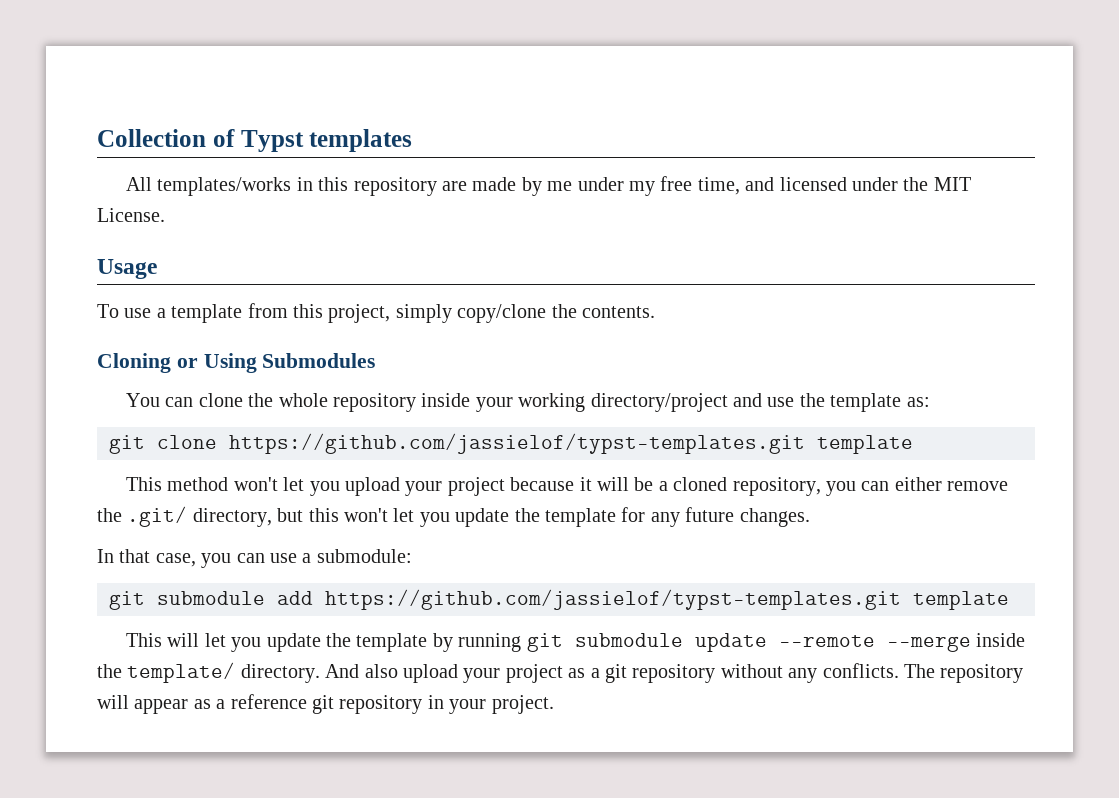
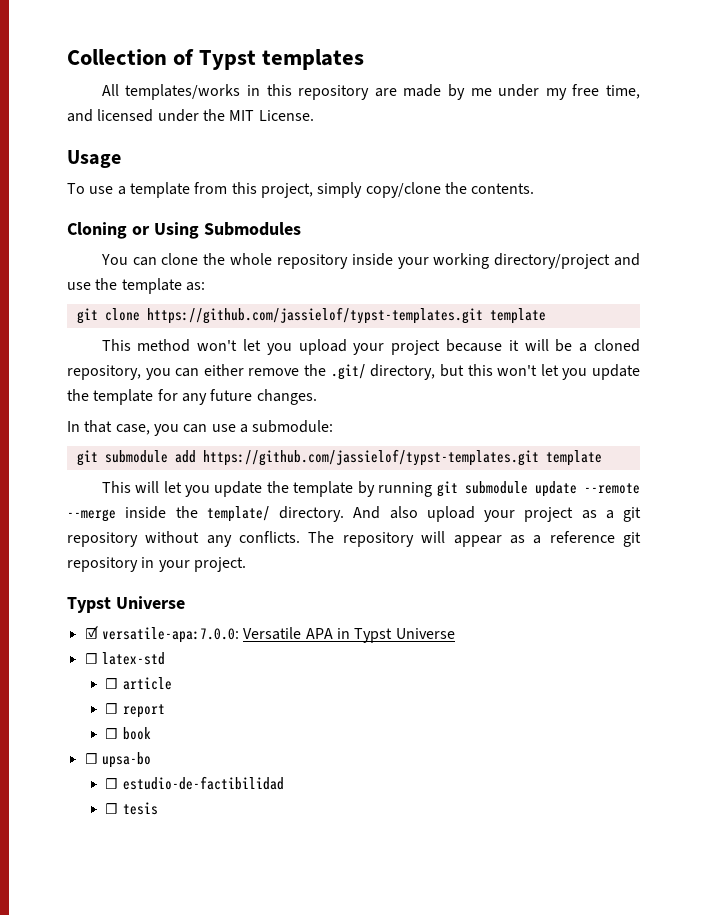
(554, 704) none -> [67,596,185,613] [84,626,455,643] [84,652,165,665] [105,677,172,690] [105,703,165,718] [105,727,151,740] [84,752,151,768] [105,776,284,790] [105,802,158,815] // Typst Universe // ☑ versatile-apa:7.0.0: Versatile APA in Typst Universe // ☐ latex-std // ☐ article // ☐ report // ☐ book // ☐ upsa-bo // ☐ estudio-de-factibilidad // ☐ tesis

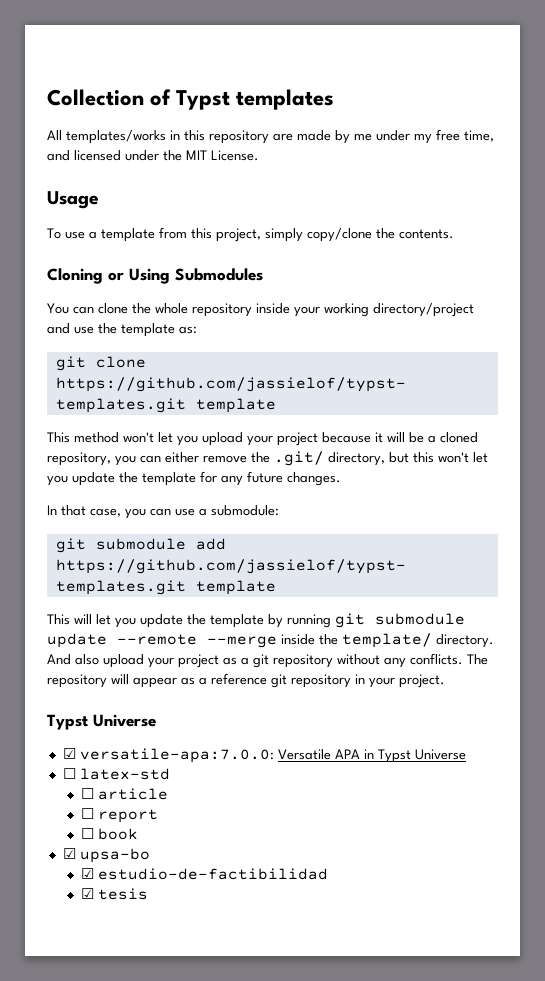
[84,753,98,764] ☐ -> [62,848,76,859] ☑
[105,778,119,789] ☐ -> [80,868,94,879] ☑
[105,803,119,814] ☐ -> [80,888,94,899] ☑

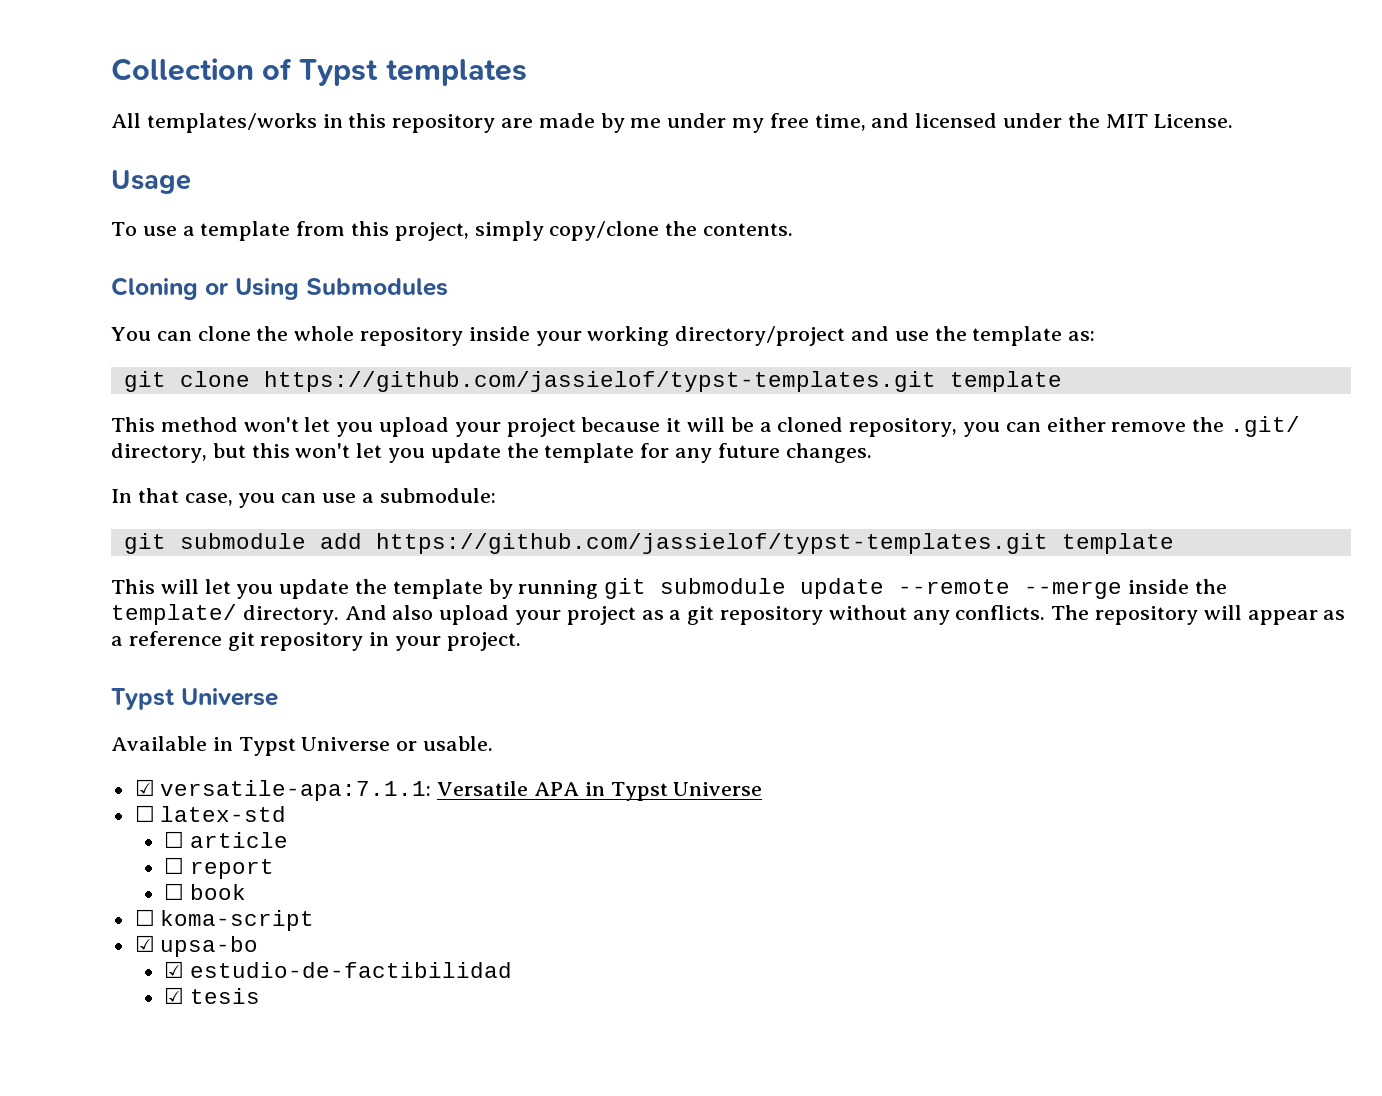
[62,748,274,763] // ☑ versatile-apa:7.0.0: -> [111,736,494,756] [134,779,432,801] // Available in Typst Universe or usable. // ☑ versatile-apa:7.1.1:
(138, 834) none -> [134,909,315,931] // ☐ koma-script

